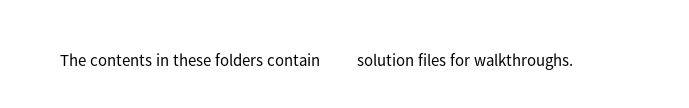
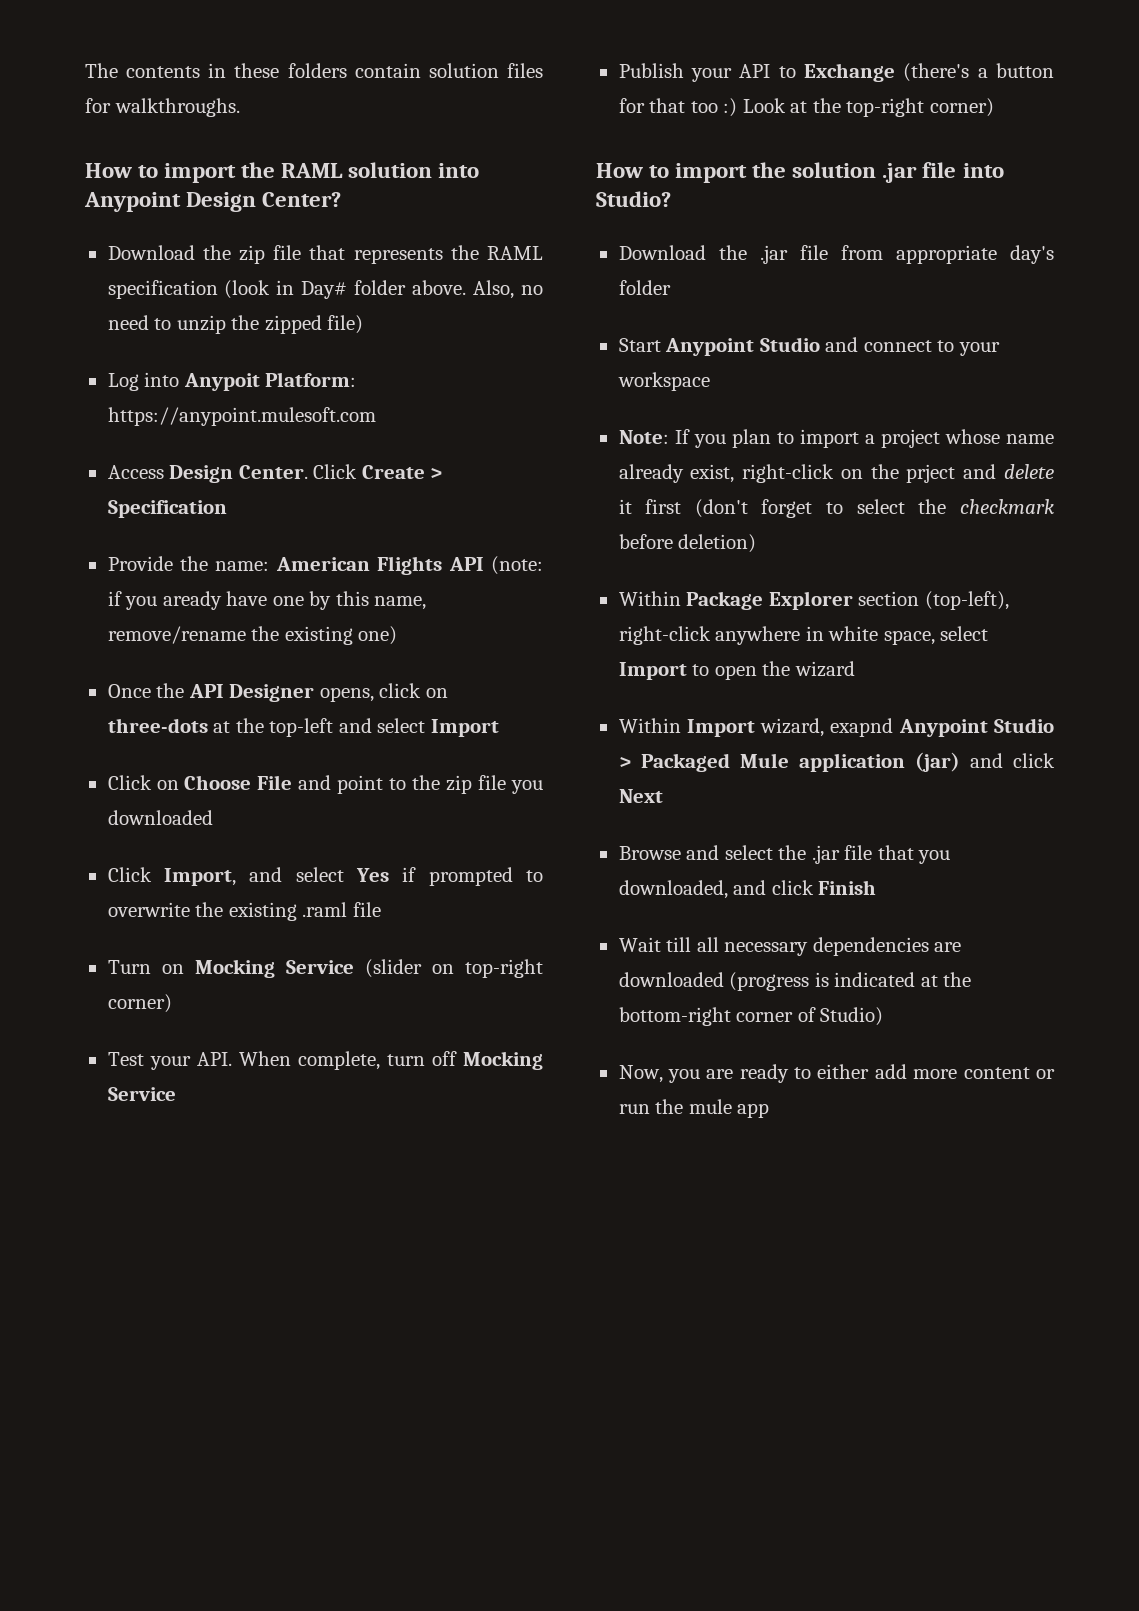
(574, 61) none -> [85,162,480,183] [84,192,342,212] [107,245,543,264] [107,280,543,299] [107,315,364,334] [107,372,357,391] [107,407,376,426] [107,464,443,483] [107,500,227,518] [107,556,543,575] [107,591,427,610] [107,626,398,645] [107,683,448,702] [107,718,499,737] [107,775,543,794] [107,810,213,825] [107,867,543,886] [107,902,381,921] [107,959,543,978] [107,994,172,1013] [107,1051,543,1070] [107,1087,176,1101] [618,63,1054,82] [618,98,994,117] [596,162,1004,183] [596,191,671,207] [618,245,1054,264] [618,280,671,295] [618,337,1000,356] [617,372,710,391] [618,429,1054,448] [618,464,1054,483] [618,499,1054,518] [618,534,757,553] [618,591,1009,610] [618,626,989,645] [618,661,855,680] [618,718,1054,737] [618,752,1055,772] [618,789,663,803] [618,845,951,864] [618,880,877,899] [618,937,962,956] [618,972,972,991] [618,1007,884,1026] [618,1064,1055,1083] [618,1099,770,1118] // How to import the RAML solution into Anypoint Design Center? // Download the zip file that represents the RAML specification (look in Day# folder above. Also, no need to unzip the zipped file) // Log into Anypoit Platform: https://anypoint.mulesoft.com // Access Design Center. Click Create > Specification // Provide the name: American Flights API (note: if you aready have one by this name, remove/rename the existing one) // Once the API Designer opens, click on three-dots at the top-left and select Import // Click on Choose File and point to the zip file you downloaded // Click Import, and select Yes if prompted to overwrite the existing .raml file // Turn on Mocking Service (slider on top-right corner) // Test your API. When complete, turn off Mocking Service // Publish your API to Exchange (there's a button for that too :) Look at the top-right corner) // How to import the solution .jar file into Studio? // Download the .jar file from appropriate day's folder // Start Anypoint Studio and connect to your workspace // Note: If you plan to import a project whose name already exist, right-click on the prject and delete it first (don't forget to select the checkmark before deletion) // Within Package Explorer section (top-left), right-click anywhere in white space, select Import to open the wizard // Within Import wizard, exapnd Anypoint Studio > Packaged Mule application (jar) and click Next // Browse and select the .jar file that you downloaded, and click Finish // Wait till all necessary dependencies are downloaded (progress is indicated at the bottom-right corner of Studio) // Now, you are ready to either add more content or run the mule app

